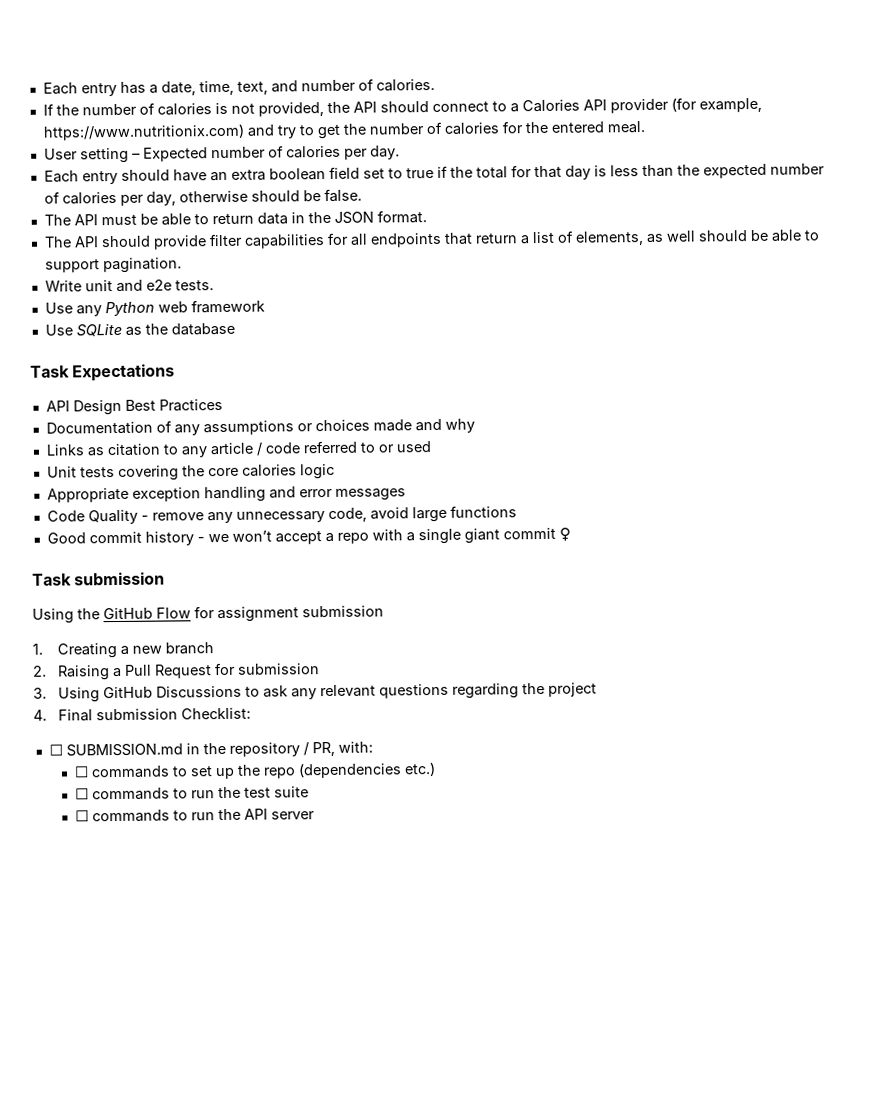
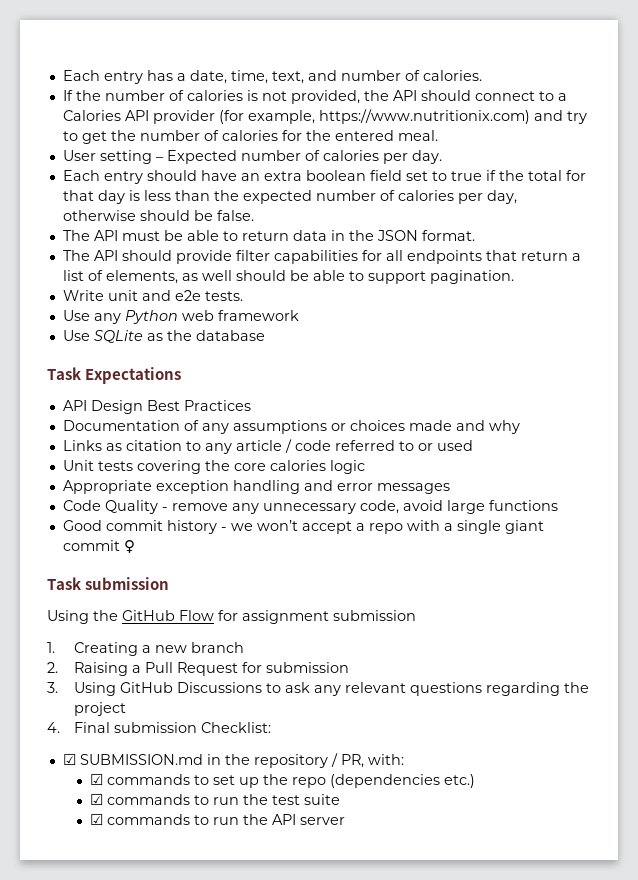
[48,744,63,756] ☐ -> [62,754,76,765] ☑
[73,766,89,778] ☐ -> [89,774,103,785] ☑
[74,788,89,800] ☐ -> [89,794,103,805] ☑
[74,810,89,822] ☐ -> [89,814,103,825] ☑

